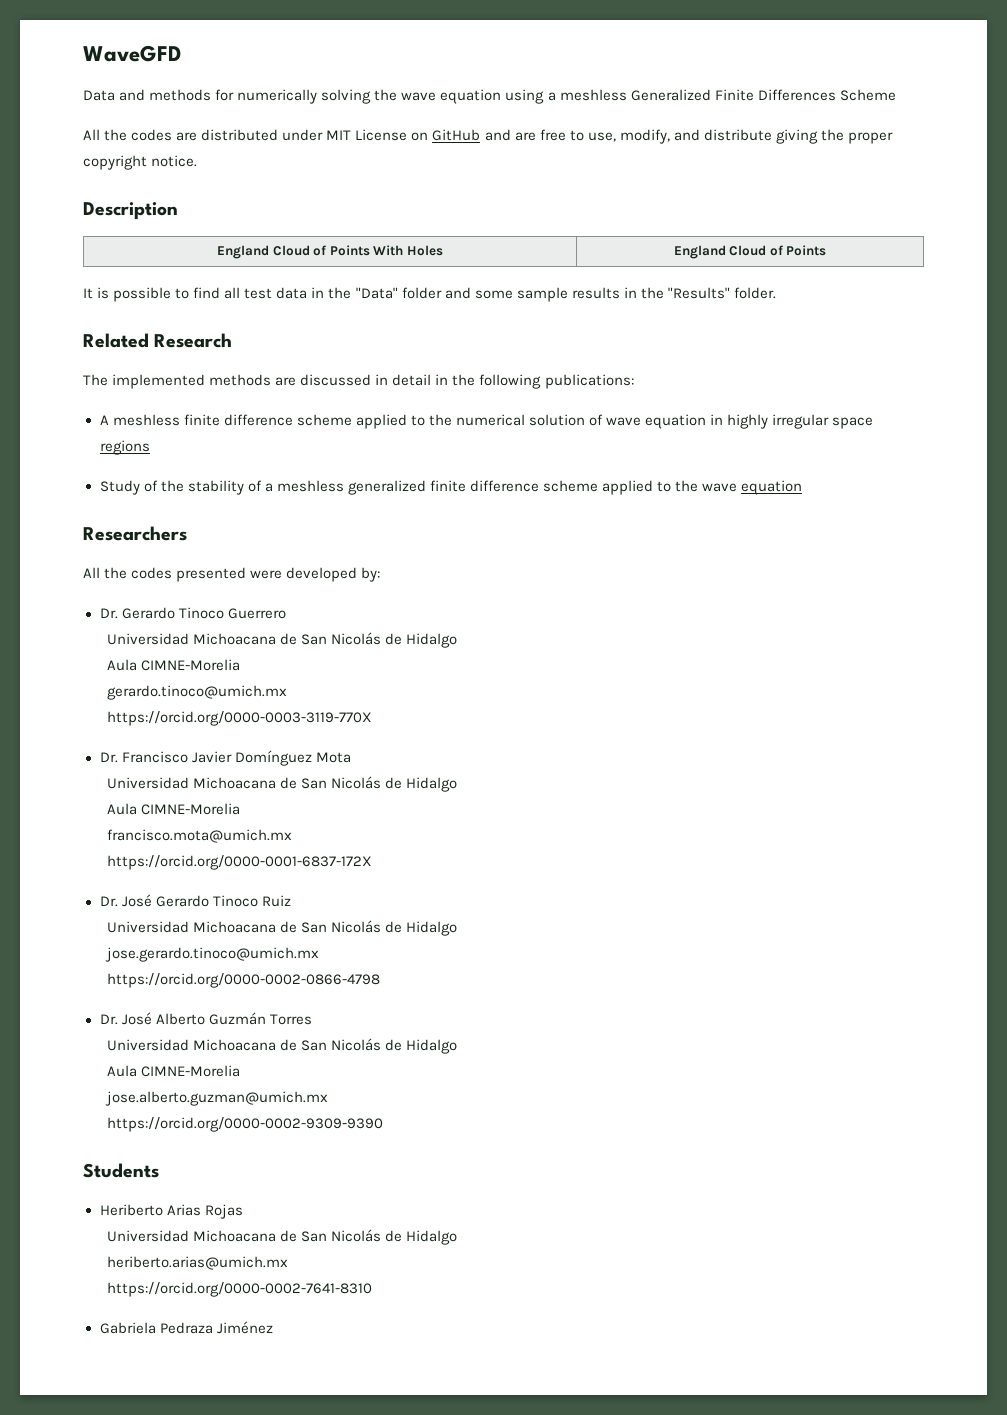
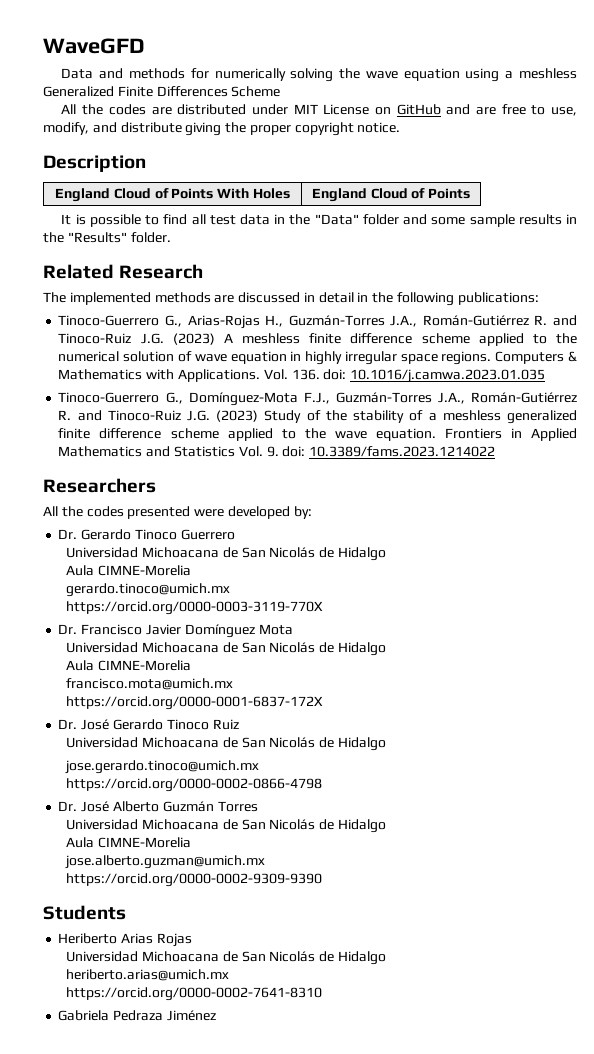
(634, 381) none -> [58,315,577,329] [58,333,215,345] Tinoco-Guerrero G., Arias-Rojas H., Guzmán-Torres J.A., Román-Gutiérrez R. and Tinoco-Ruiz J.G. (2023)
[99,440,150,455] regions // -> [441,351,577,365] [58,369,546,383] [58,392,577,406] [58,410,259,422] regions. Computers & Mathematics with Applications. Vol. 136. doi: 10.1016/j.camwa.2023.01.035 // Tinoco-Guerrero G., Domínguez-Mota F.J., Guzmán-Torres J.A., Román-Gutiérrez R. and Tinoco-Ruiz J.G. (2023)
[741,480,803,495] equation -> [375,428,577,441] [58,446,496,457] equation. Frontiers in Applied Mathematics and Statistics Vol. 9. doi: 10.3389/fams.2023.1214022

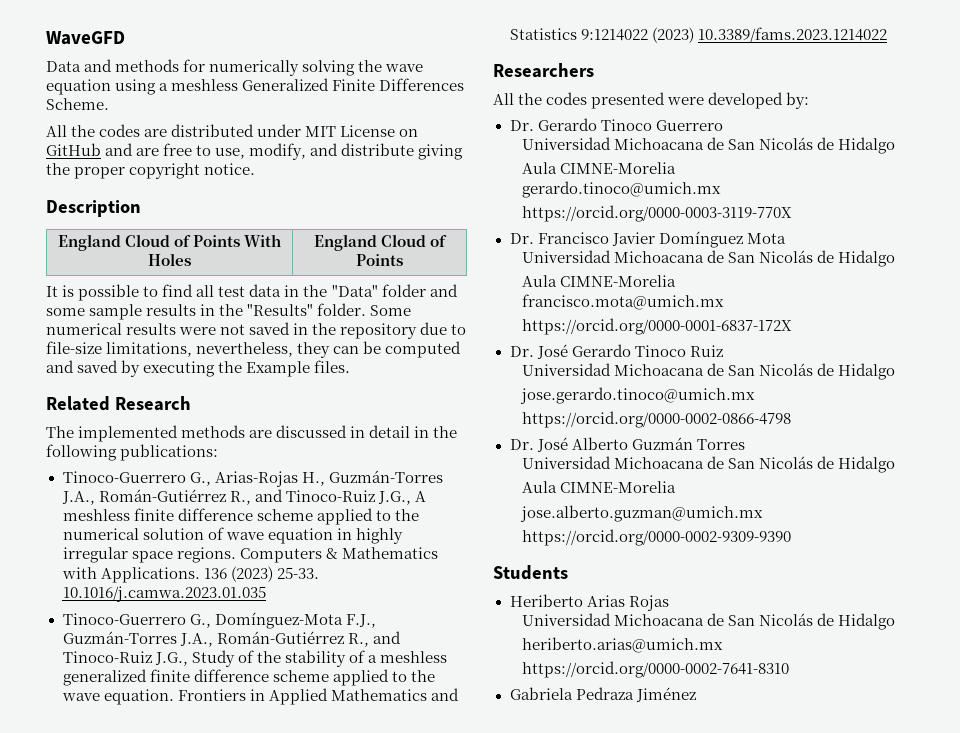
[231,86,281,97] Scheme -> [46,98,109,110] Scheme.
(171, 237) none -> [370,305,412,316] [46,322,467,339] [46,341,462,358] [46,360,351,377] Some numerical results were not saved in the repository due to file-size limitations, nevertheless, they can be computed and saved by executing the Example files.
[534,315,577,326] [58,333,215,345] R. and Tinoco-Ruiz J.G. (2023) -> [229,489,411,505] R., and Tinoco-Ruiz J.G.,
[263,369,347,380] Vol. 136. doi: -> [203,566,319,582] 136 (2023) 25-33.
[58,410,259,422] R. and Tinoco-Ruiz J.G. (2023) -> [347,631,401,647] [62,651,188,666] R., and Tinoco-Ruiz J.G.,
[238,446,306,457] Vol. 9. doi: -> [580,27,694,43] 9:1214022 (2023)

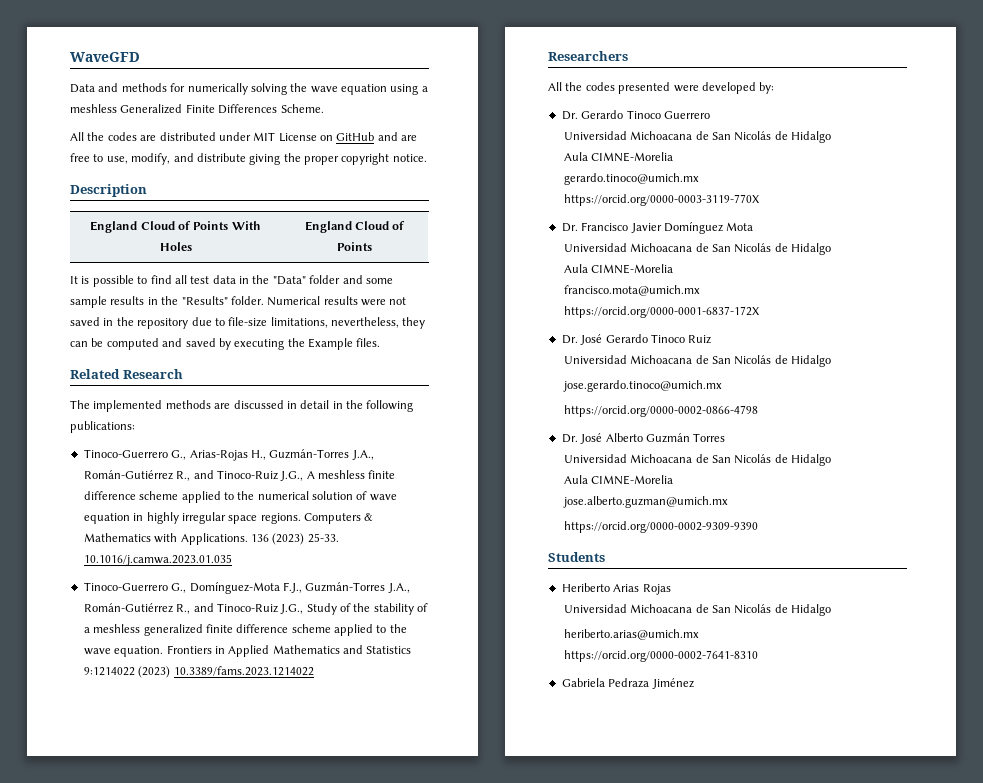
[370,305,412,316] [46,323,122,335] Some numerical -> [267,296,321,306] Numerical

